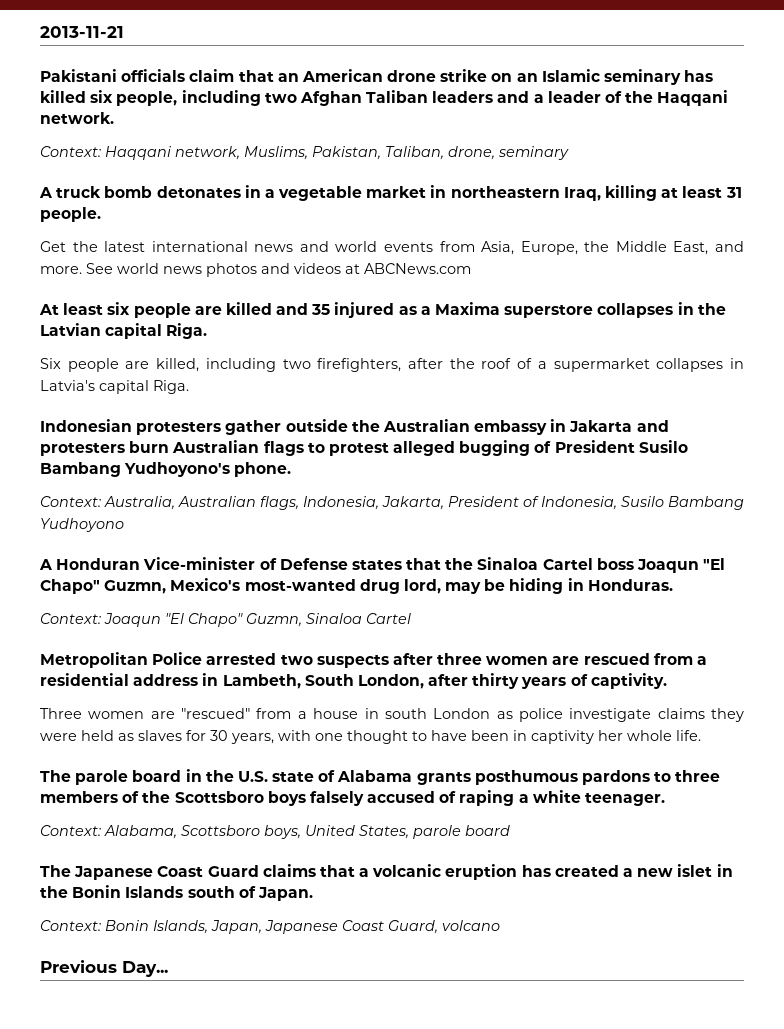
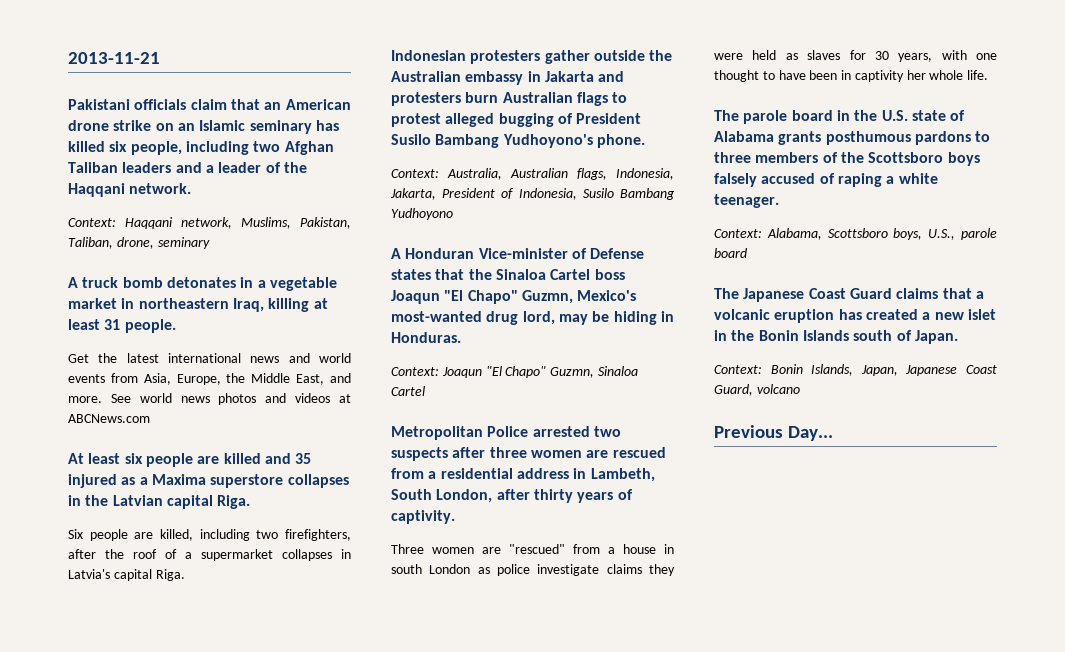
[305,825,409,839] United States, -> [928,229,956,240] U.S.,

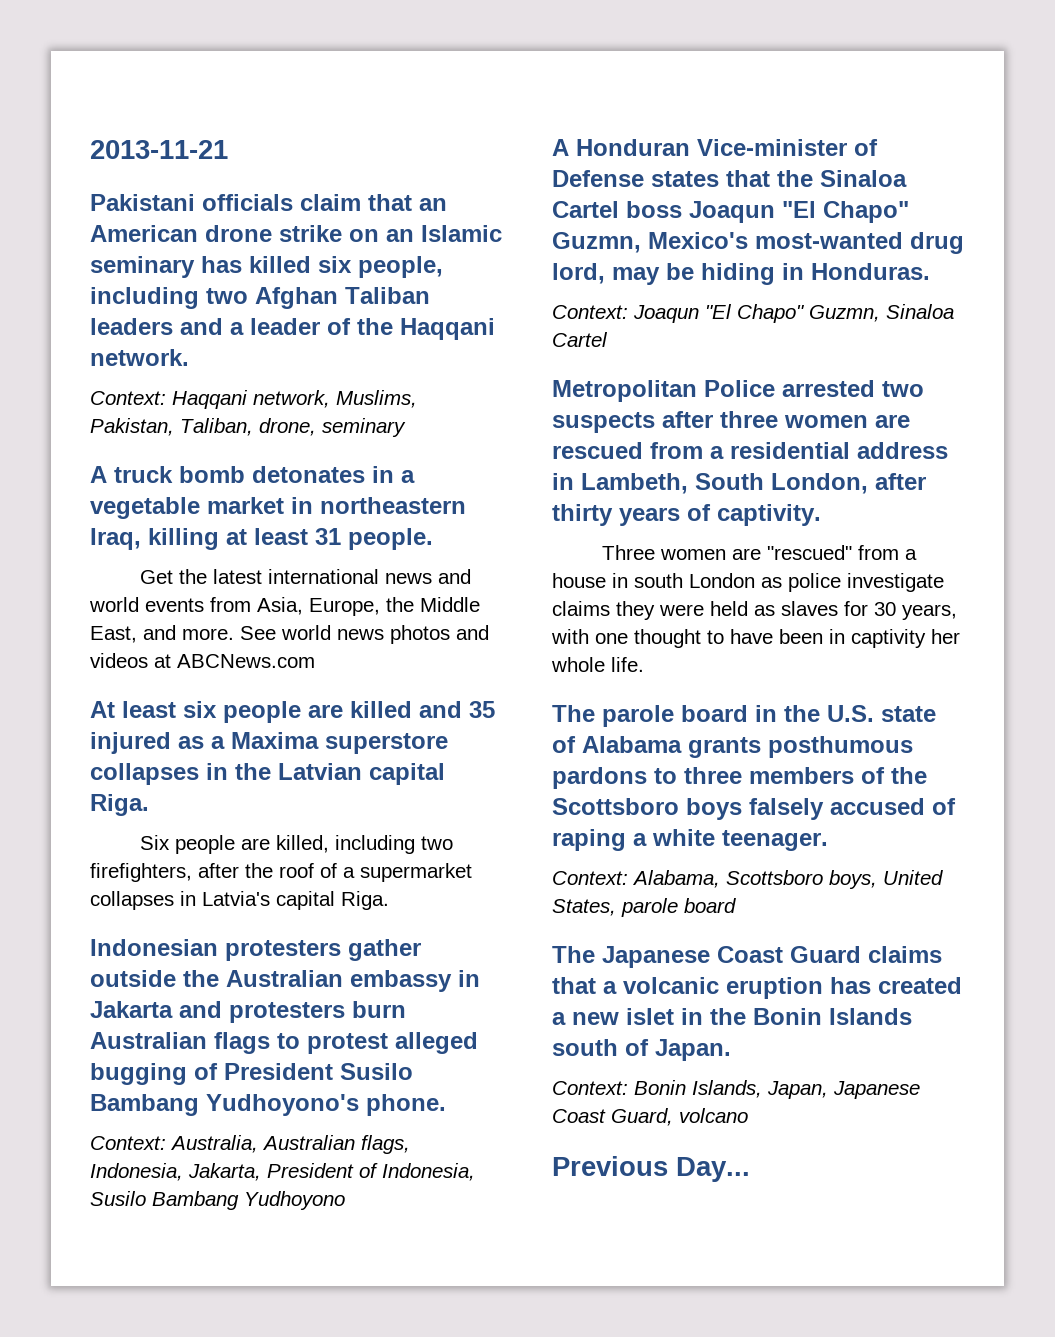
[928,229,956,240] U.S., -> [883,870,943,885] [552,899,616,916] United States,

